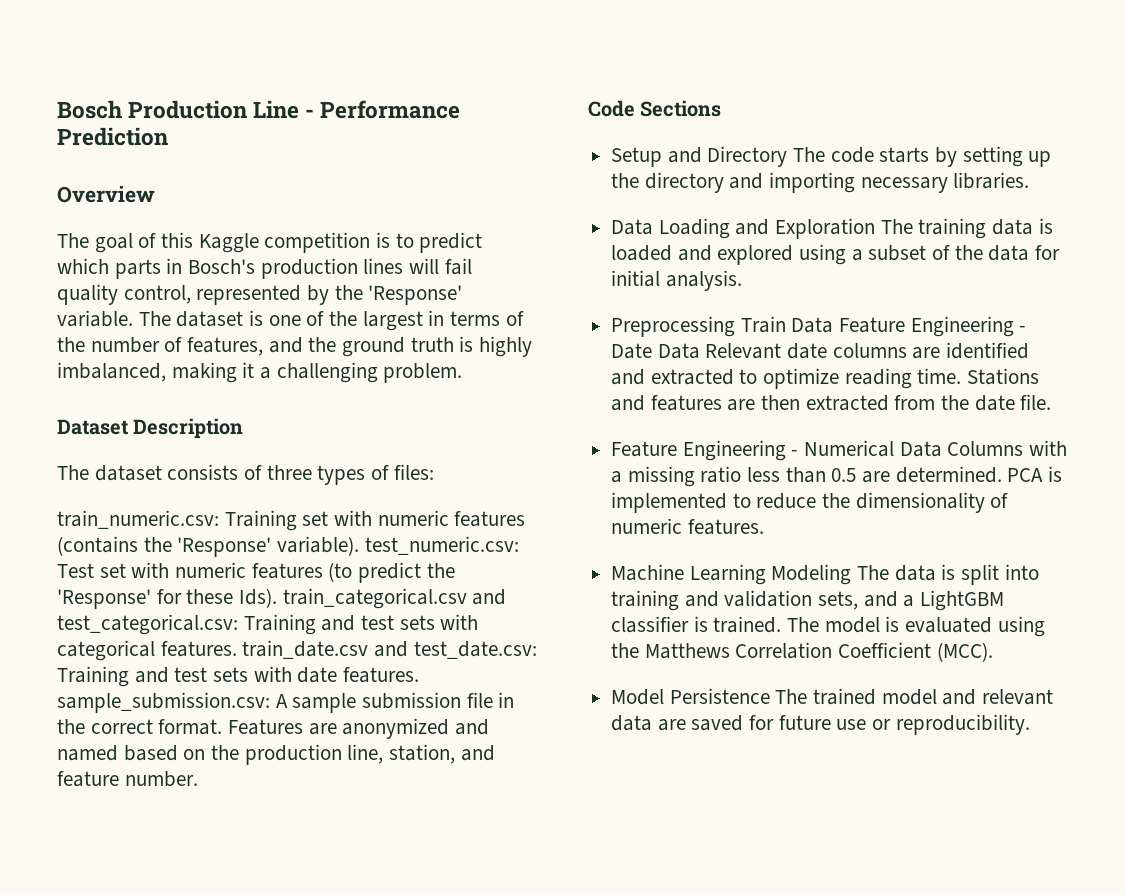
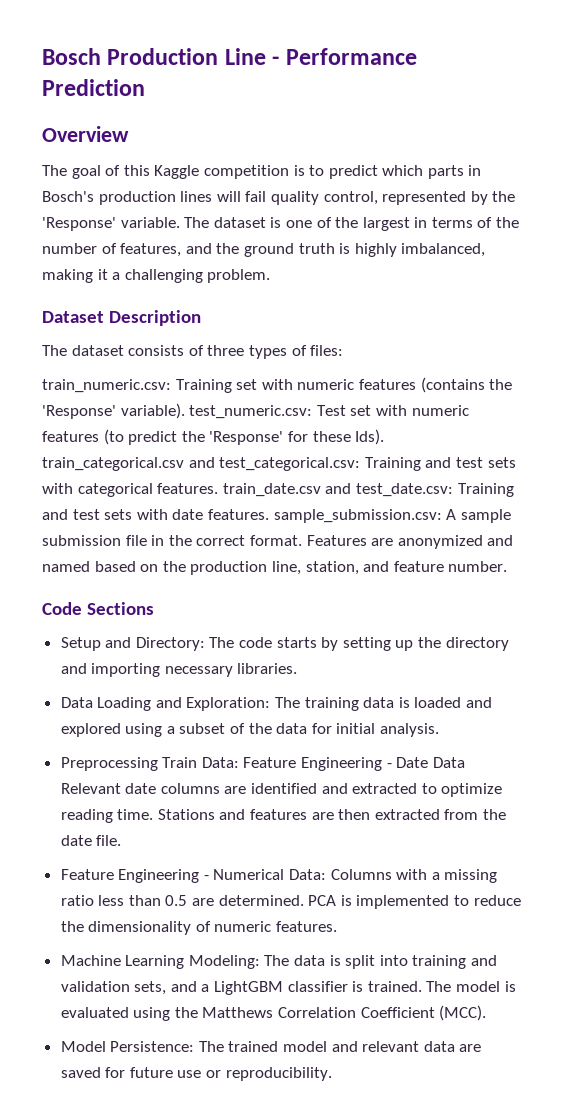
[707,146,788,167] Directory -> [135,637,205,651] Directory:
[775,218,876,239] Exploration -> [186,697,271,711] Exploration:
[791,317,834,333] Data -> [201,757,239,768] Data:
[899,441,942,457] Data -> [289,869,327,880] Data:
[771,564,852,585] Modeling -> [188,955,260,969] Modeling:
[669,688,770,704] Persistence -> [110,1041,195,1052] Persistence:

